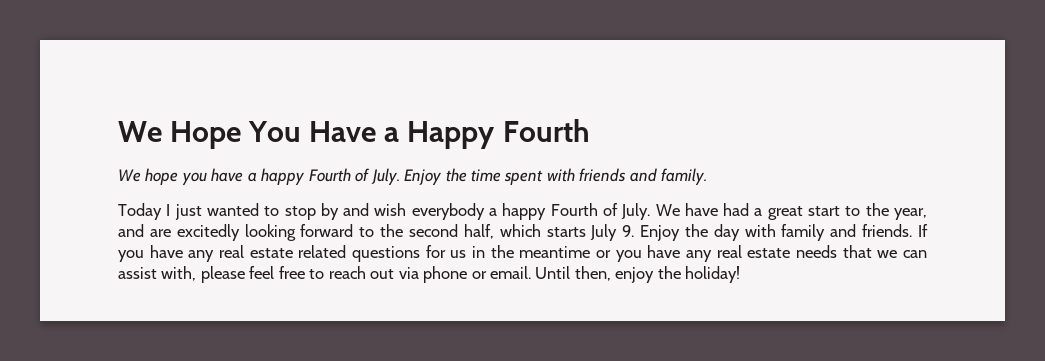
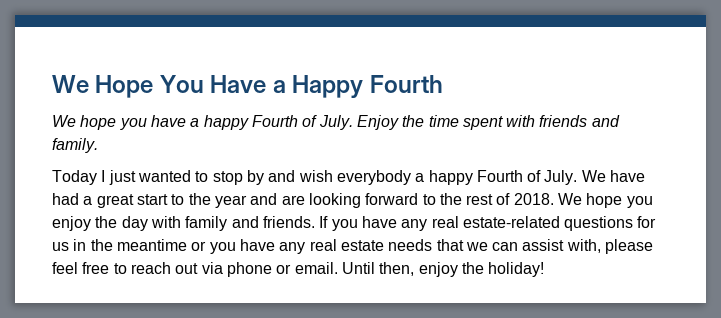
[893,208,927,220] year, -> [214,195,247,208] year
[176,224,240,241] excitedly -> (305, 200) none
[408,224,681,241] second half, which starts July 9. Enjoy -> [466,193,653,208] [52,216,91,231] rest of 2018. We hope you enjoy
[249,245,347,258] estate related -> [462,216,560,228] estate-related

